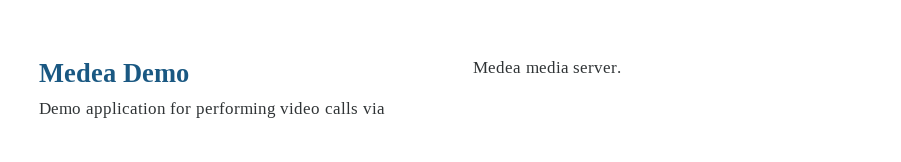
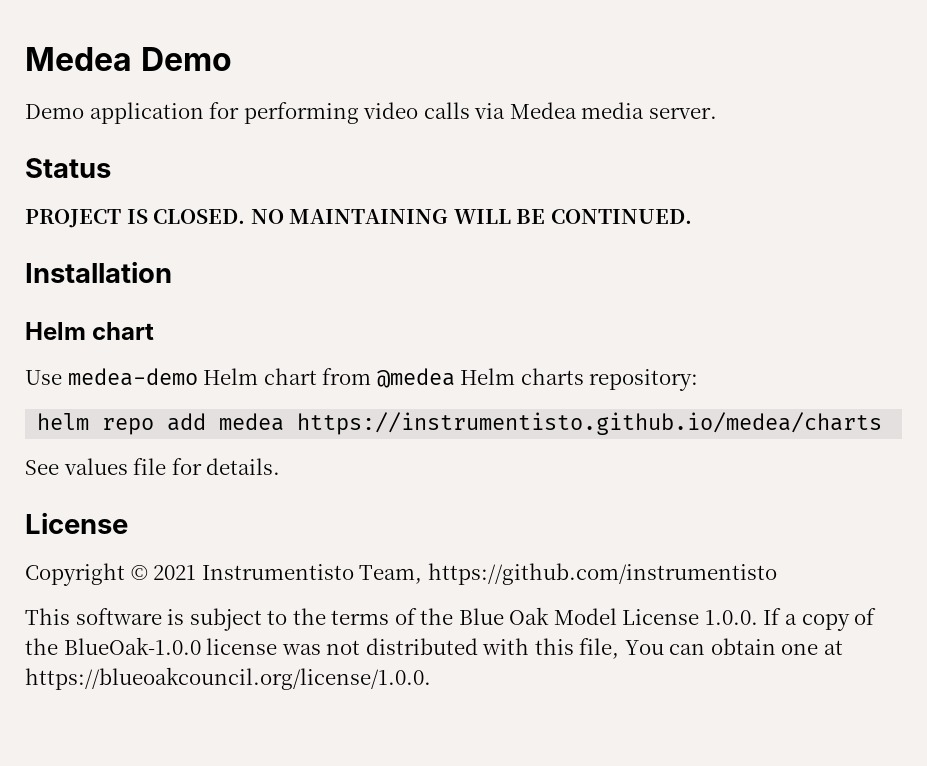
(622, 69) none -> [25,158,111,178] [25,209,692,228] [25,261,172,283] [25,322,155,340] [25,368,699,391] [37,412,883,435] [25,458,281,475] [25,512,128,534] [25,563,777,586] [25,607,877,631] [25,637,843,659] [25,667,431,690] // Status // PROJECT IS CLOSED. NO MAINTAINING WILL BE CONTINUED. // Installation // Helm chart // Use medea-demo Helm chart from @medea Helm charts repository: // helm repo add medea https://instrumentisto.github.io/medea/charts // See values file for details. // License // Copyright © 2021 Instrumentisto Team, https://github.com/instrumentisto // This software is subject to the terms of the Blue Oak Model License 1.0.0. If a copy of the BlueOak-1.0.0 license was not distributed with this file, You can obtain one at https://blueoakcouncil.org/license/1.0.0.

